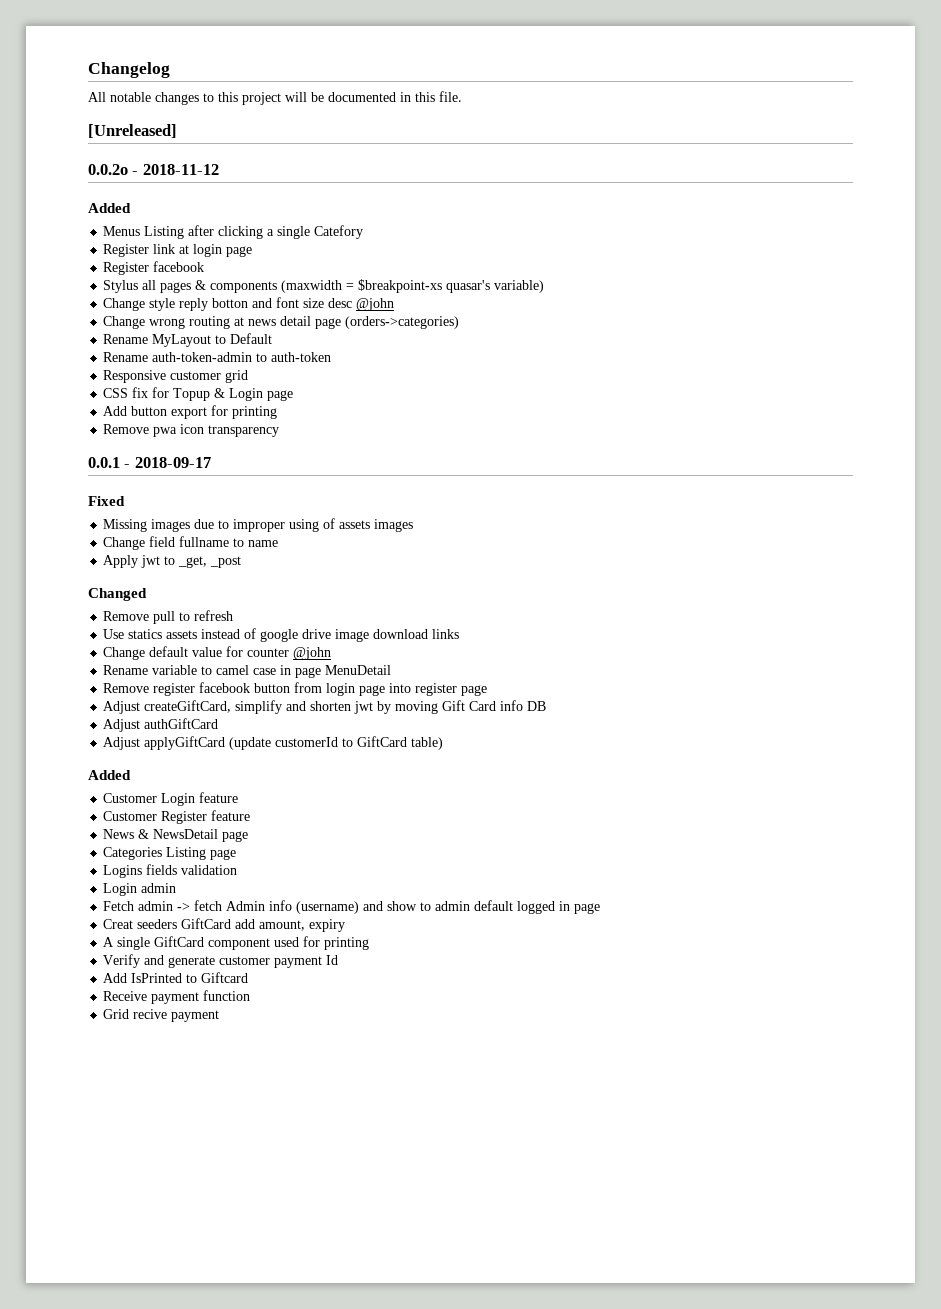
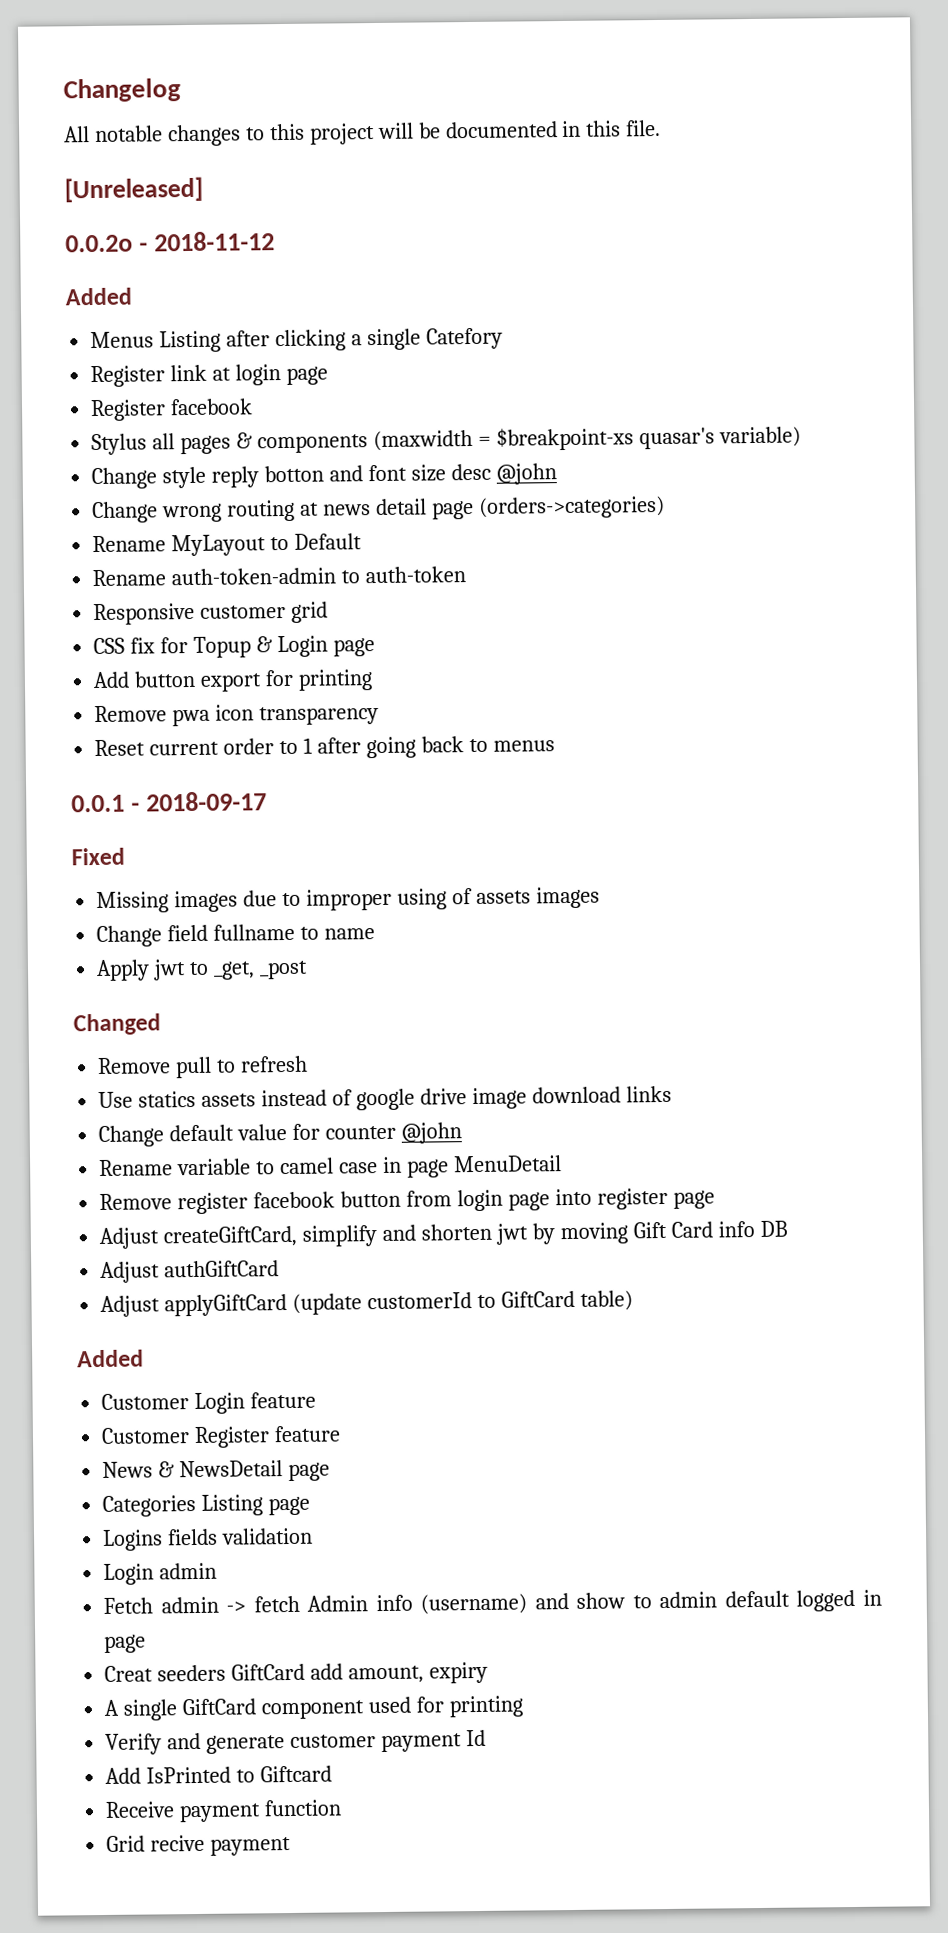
(280, 431) none -> [94,736,555,759] // Reset current order to 1 after going back to menus

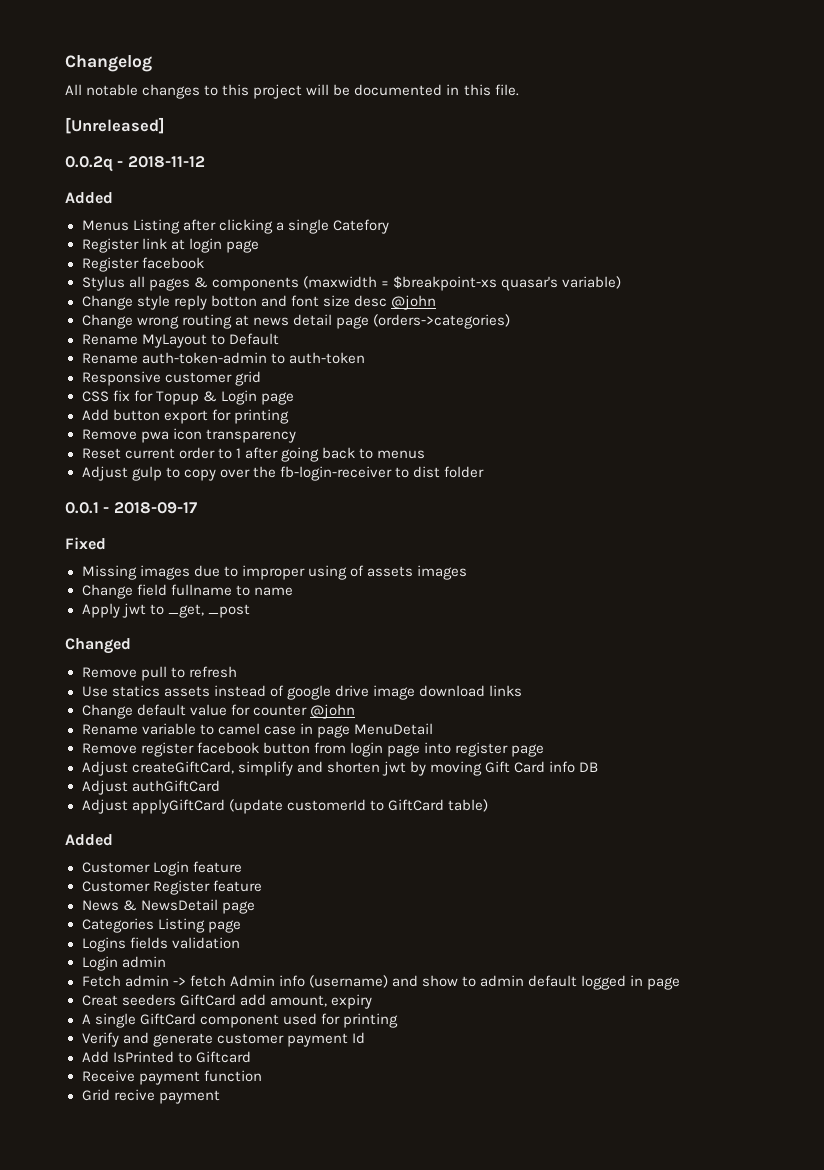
[65,234,133,253] 0.0.2o -> [65,156,113,172] 0.0.2q
(555, 746) none -> [81,466,484,481] // Adjust gulp to copy over the fb-login-receiver to dist folder

